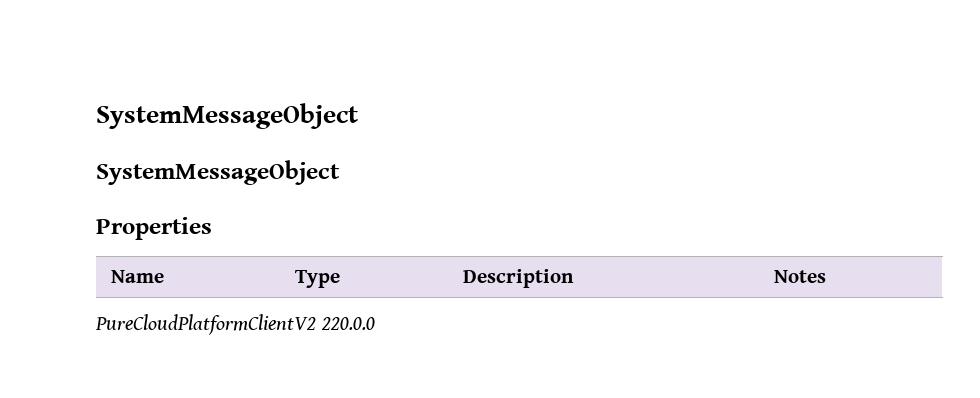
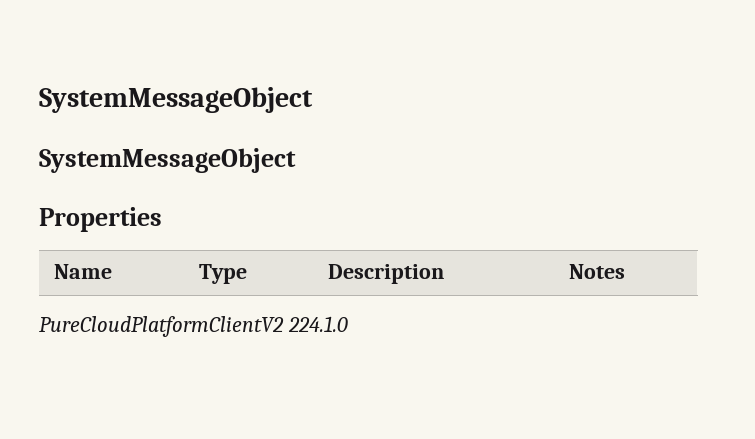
[320,317,375,330] 220.0.0 -> [287,316,348,332] 224.1.0

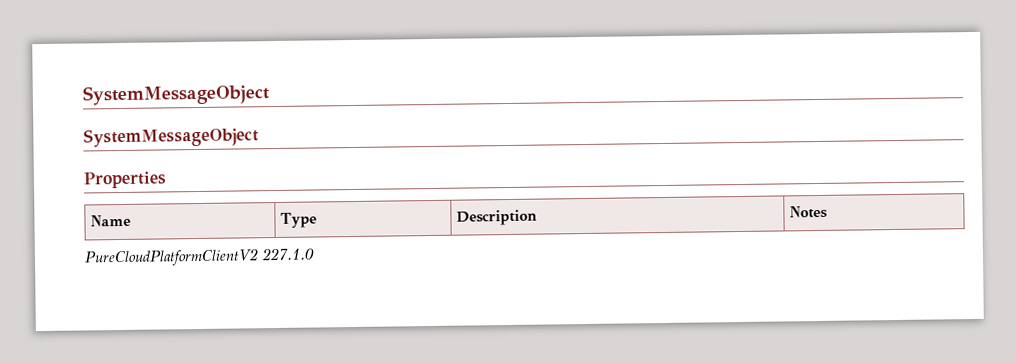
[287,316,348,332] 224.1.0 -> [261,247,314,261] 227.1.0

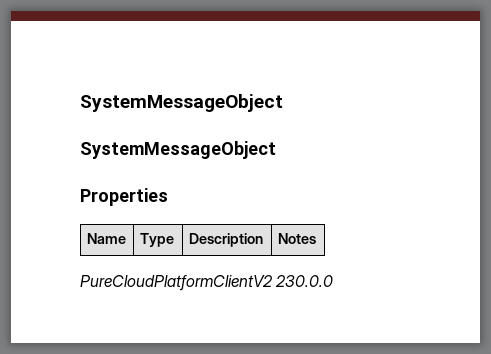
[261,247,314,261] 227.1.0 -> [275,275,334,287] 230.0.0

